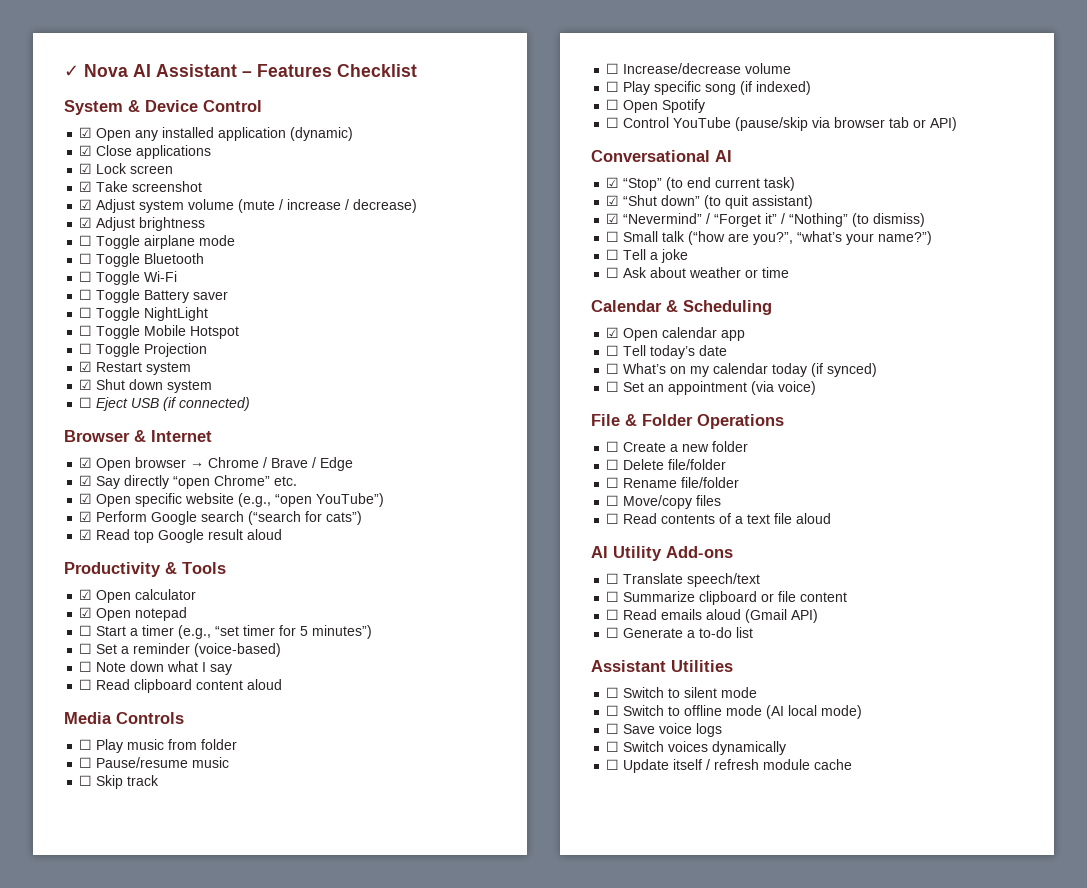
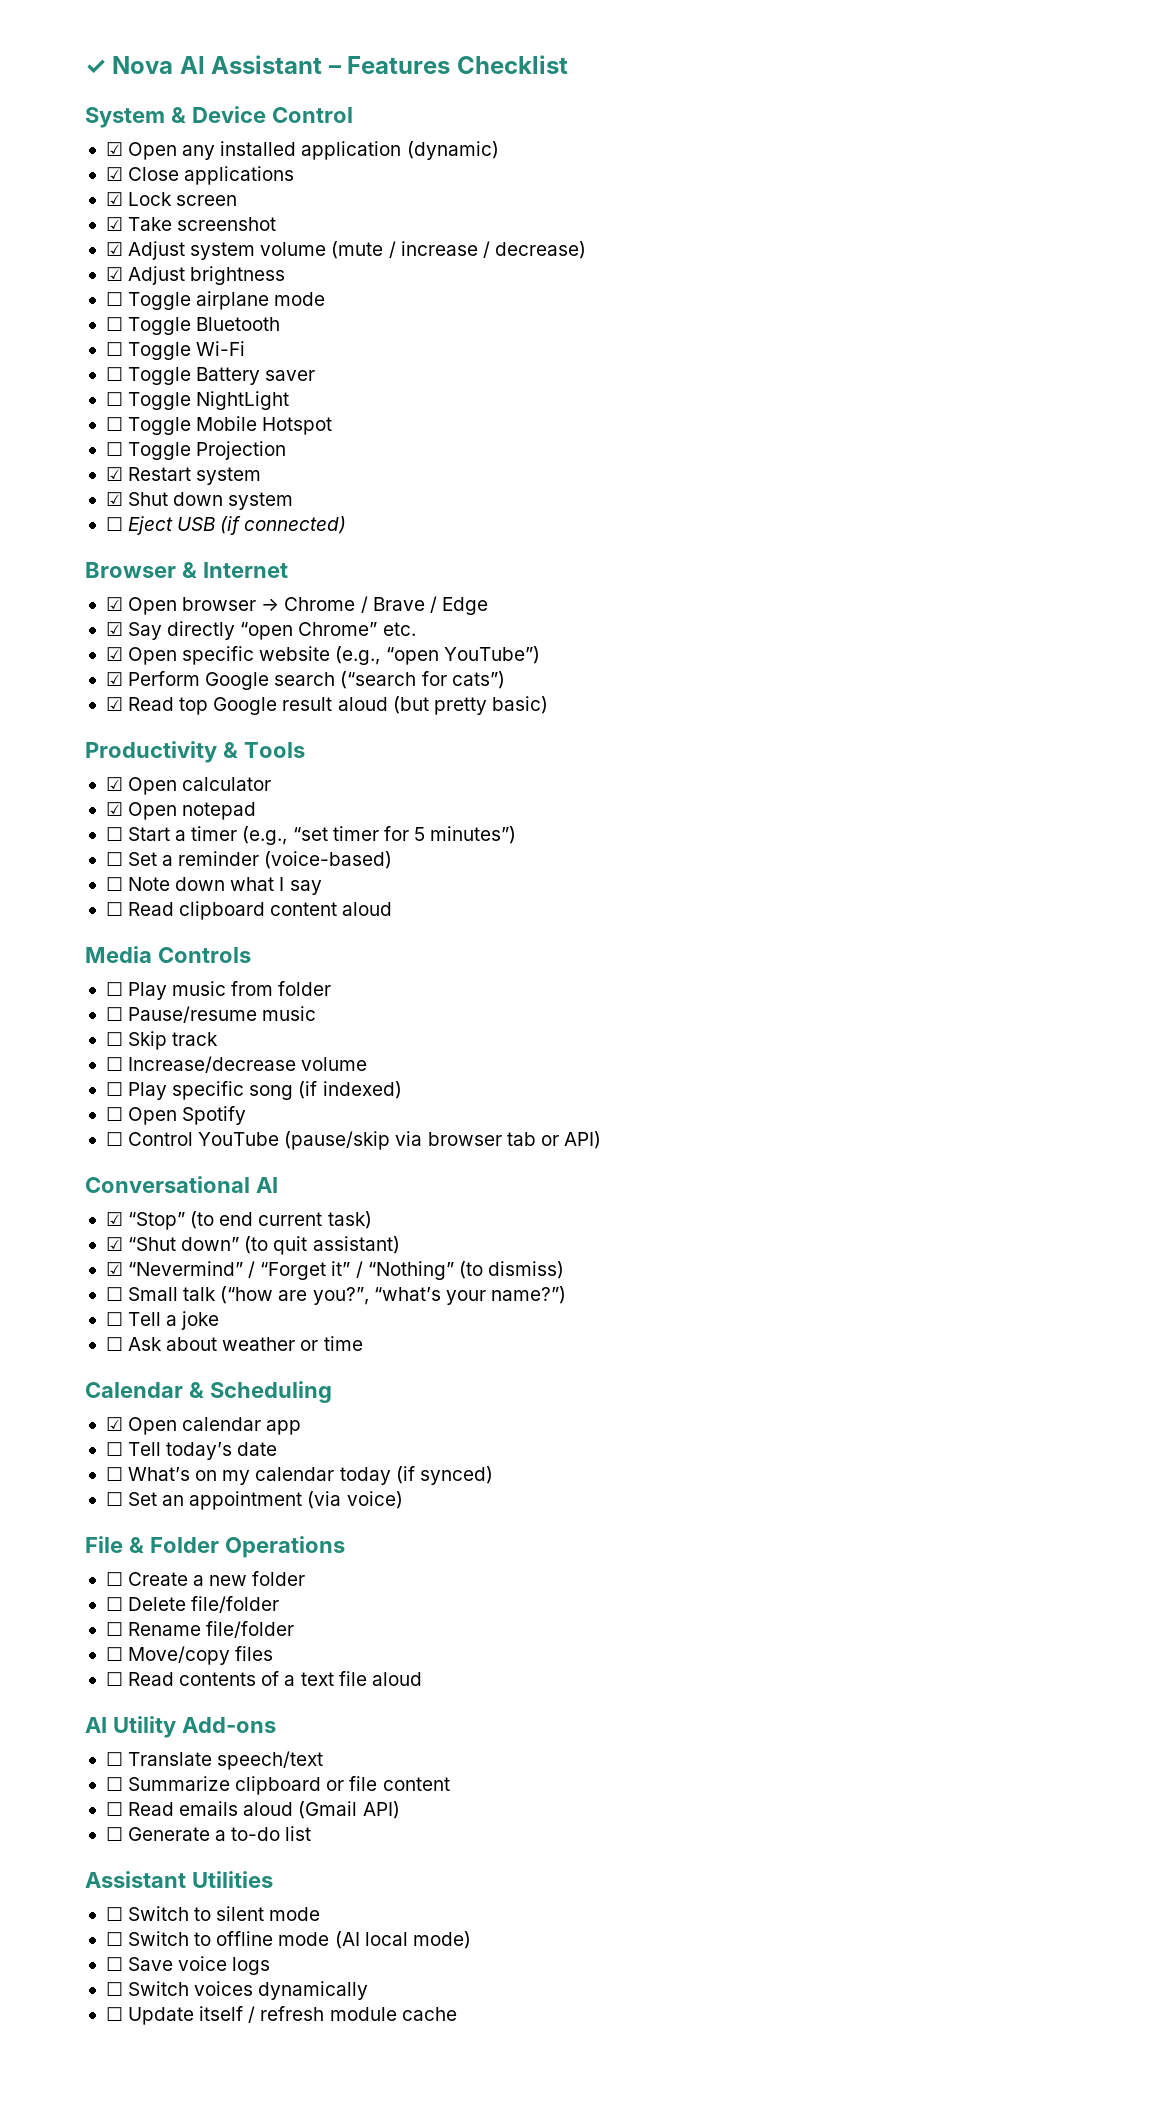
(283, 534) none -> [392,696,548,715] (but pretty basic)

